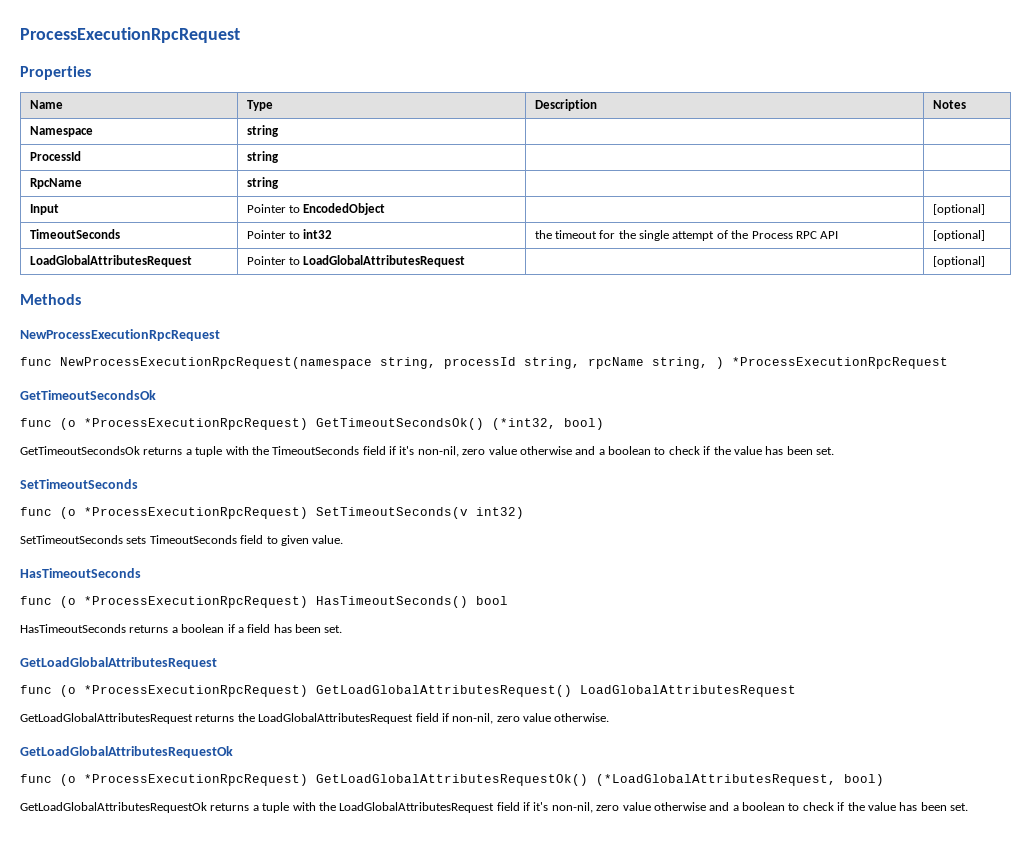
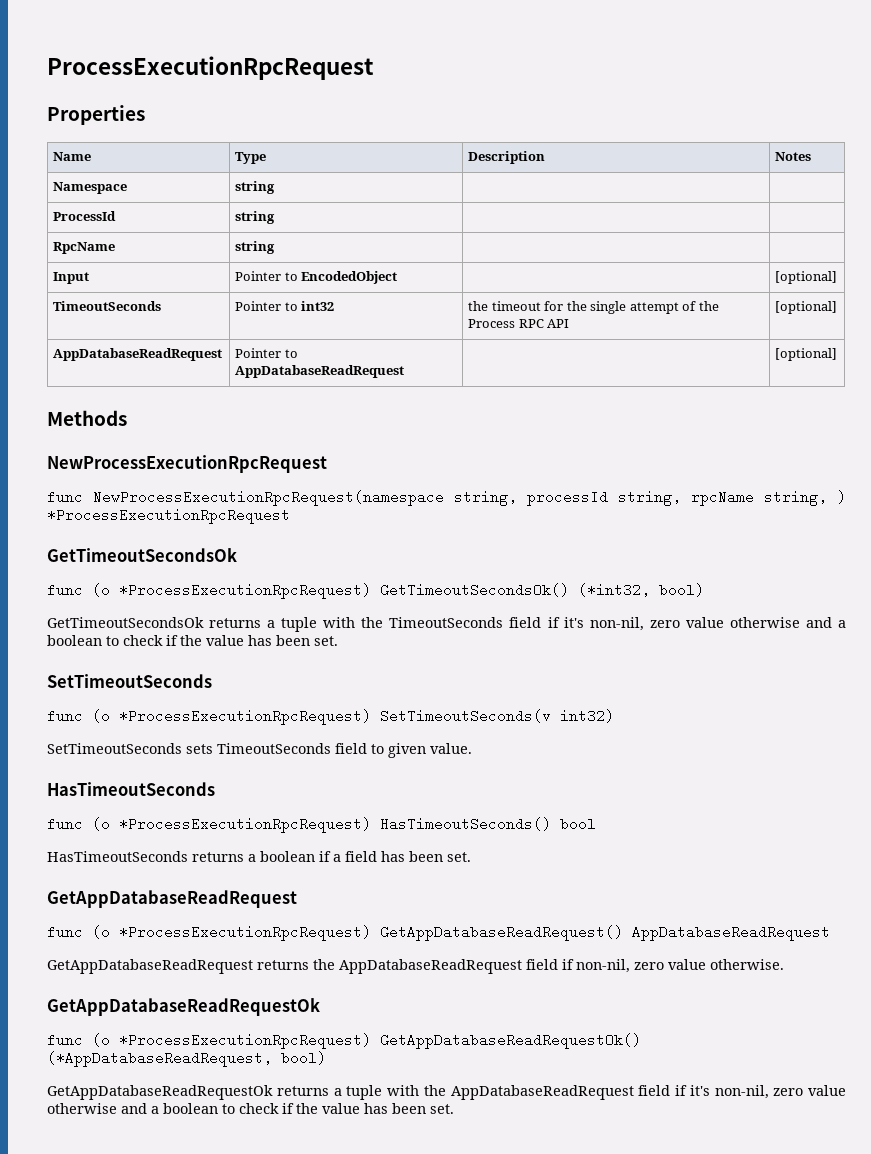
[29,255,192,267] [246,255,466,267] LoadGlobalAttributesRequest | Pointer to LoadGlobalAttributesRequest -> [53,348,223,361] [235,348,298,358] [235,365,405,378] AppDatabaseReadRequest | Pointer to AppDatabaseReadRequest
[20,657,217,669] [20,685,796,697] [20,713,193,724] GetLoadGlobalAttributesRequest // func (o *ProcessExecutionRpcRequest) GetLoadGlobalAttributesRequest() LoadGlobalAttributesRequest // GetLoadGlobalAttributesRequest -> [47,890,297,908] [47,925,830,941] [47,959,253,974] GetAppDatabaseReadRequest // func (o *ProcessExecutionRpcRequest) GetAppDatabaseReadRequest() AppDatabaseReadRequest // GetAppDatabaseReadRequest
[258,713,414,724] LoadGlobalAttributesRequest -> [339,959,522,974] AppDatabaseReadRequest
[20,746,233,758] [20,774,884,786] [20,802,495,813] GetLoadGlobalAttributesRequestOk // func (o *ProcessExecutionRpcRequest) GetLoadGlobalAttributesRequestOk() (*LoadGlobalAttributesRequest, bool) // GetLoadGlobalAttributesRequestOk returns a tuple with the LoadGlobalAttributesRequest -> [47,998,320,1016] [47,1033,641,1049] [47,1051,326,1067] [47,1085,634,1100] GetAppDatabaseReadRequestOk // func (o *ProcessExecutionRpcRequest) GetAppDatabaseReadRequestOk() (*AppDatabaseReadRequest, bool) // GetAppDatabaseReadRequestOk returns a tuple with the AppDatabaseReadRequest

